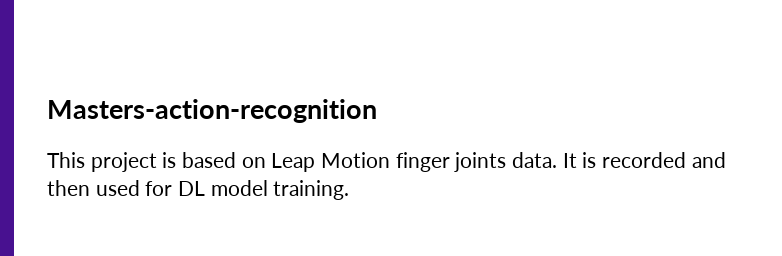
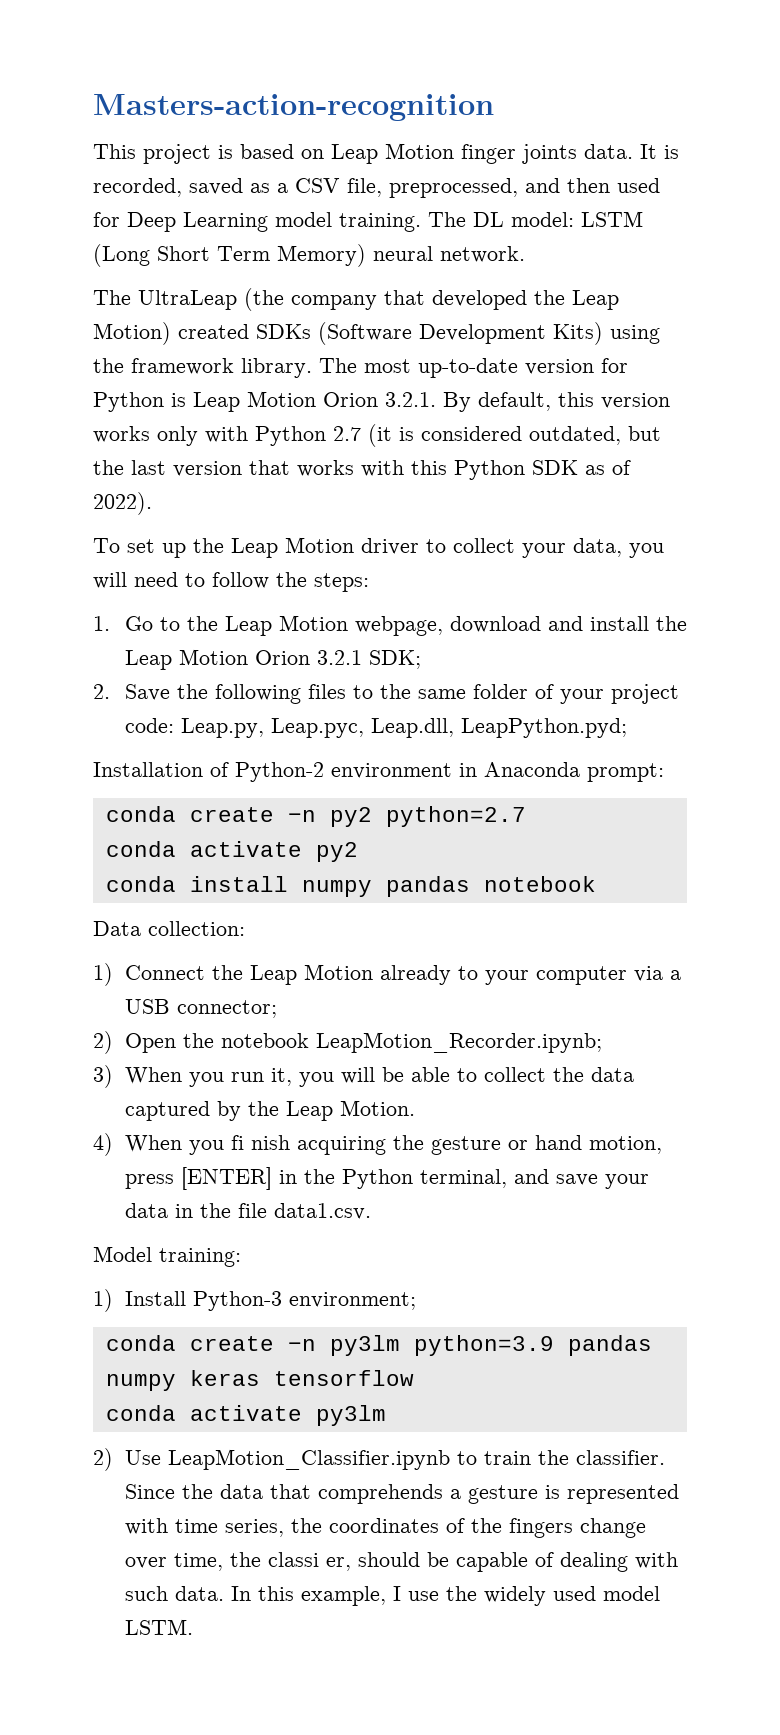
[602,152,726,168] [47,180,350,200] recorded and then used for DL model training. -> [93,178,660,198] [93,211,643,232] [93,244,525,267] [93,288,619,311] [93,322,660,345] [93,358,628,378] [93,391,670,412] [93,424,661,447] [93,460,631,480] [93,492,152,515] [93,537,664,558] [93,572,369,592] [93,615,687,636] [124,649,421,670] [93,684,679,704] [124,718,627,738] [93,762,664,782] [105,806,526,827] [105,841,358,862] [105,876,596,897] [93,921,245,936] [93,963,681,986] [124,999,277,1018] [93,1031,602,1054] [93,1065,634,1088] [124,1100,415,1121] [93,1133,662,1156] [124,1167,649,1190] [124,1203,371,1220] [93,1246,241,1267] [93,1289,416,1312] [105,1335,652,1356] [105,1370,414,1391] [105,1405,386,1426] [93,1448,665,1471] [124,1484,679,1504] [124,1518,646,1538] [124,1552,678,1572] [124,1586,660,1606] [124,1619,193,1635] recorded, saved as a CSV file, preprocessed, and then used for Deep Learning model training. The DL model: LSTM (Long Short Term Memory) neural network. // The UltraLeap (the company that developed the Leap Motion) created SDKs (Software Development Kits) using the framework library. The most up-to-date version for Python is Leap Motion Orion 3.2.1. By default, this version works only with Python 2.7 (it is considered outdated, but the last version that works with this Python SDK as of 2022). // To set up the Leap Motion driver to collect your data, you will need to follow the steps: // 1. Go to the Leap Motion webpage, download and install the Leap Motion Orion 3.2.1 SDK; // 2. Save the following files to the same folder of your project code: Leap.py, Leap.pyc, Leap.dll, LeapPython.pyd; // Installation of Python-2 environment in Anaconda prompt: // conda create −n py2 python=2.7 // conda activate py2 // conda install numpy pandas notebook // Data collection: // 1) Connect the Leap Motion already to your computer via a USB connector; // 2) Open the notebook LeapMotion_Recorder.ipynb; // 3) When you run it, you will be able to collect the data captured by the Leap Motion. // 4) When you fi nish acquiring the gesture or hand motion, press [ENTER] in the Python terminal, and save your data in the file data1.csv. // Model training: // 1) Install Python-3 environment; // conda create −n py3lm python=3.9 pandas numpy keras tensorflow // conda activate py3lm // 2) Use LeapMotion_Classifier.ipynb to train the classifier. Since the data that comprehends a gesture is represented with time series, the coordinates of the fingers change over time, the classi er, should be capable of dealing with such data. In this example, I use the widely used model LSTM.

